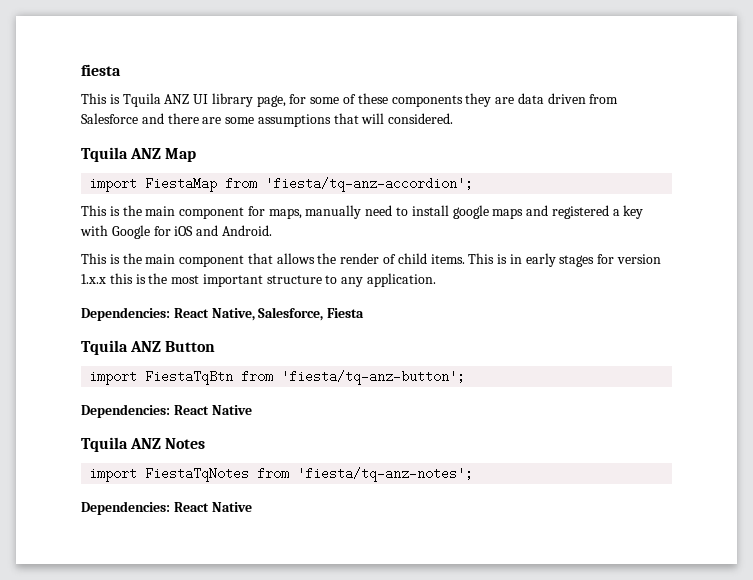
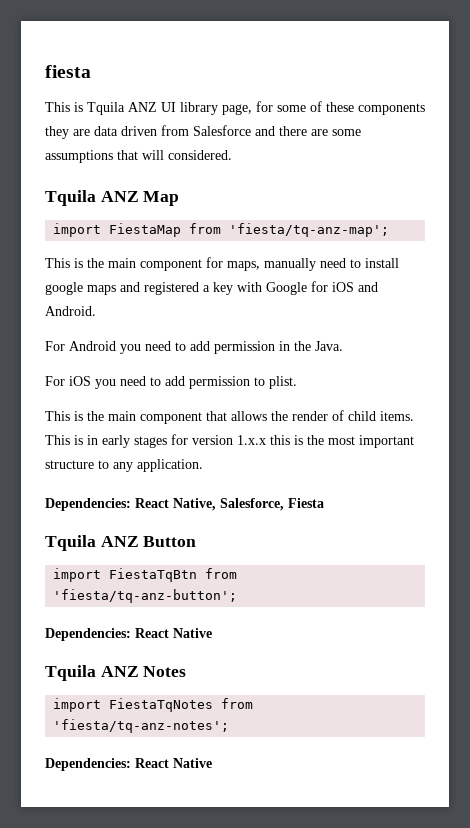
[265,177,474,192] 'fiesta/tq-anz-accordion'; -> [229,223,390,237] 'fiesta/tq-anz-map';
(272, 230) none -> [45,341,343,354] [45,376,297,389] // For Android you need to add permission in the Java. // For iOS you need to add permission to plist.

